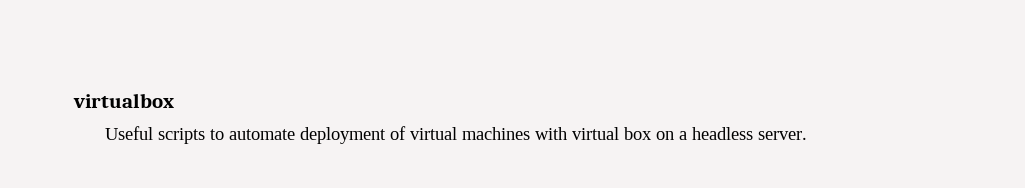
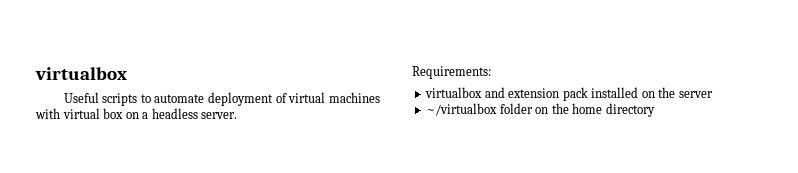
(807, 135) none -> [412,66,491,79] [425,87,713,101] [426,103,655,117] // Requirements: // virtualbox and extension pack installed on the server // ~/virtualbox folder on the home directory

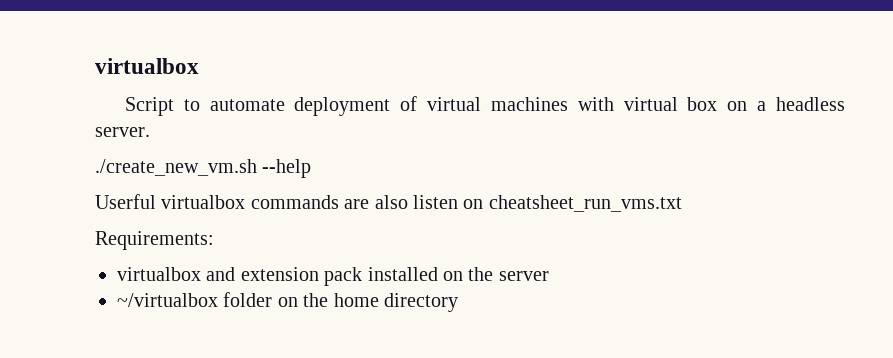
[63,92,138,106] Useful scripts -> [124,97,174,116] Script
(238, 115) none -> [95,159,312,178] [95,194,682,212] // ./create_new_vm.sh --help // Userful virtualbox commands are also listen on cheatsheet_run_vms.txt

